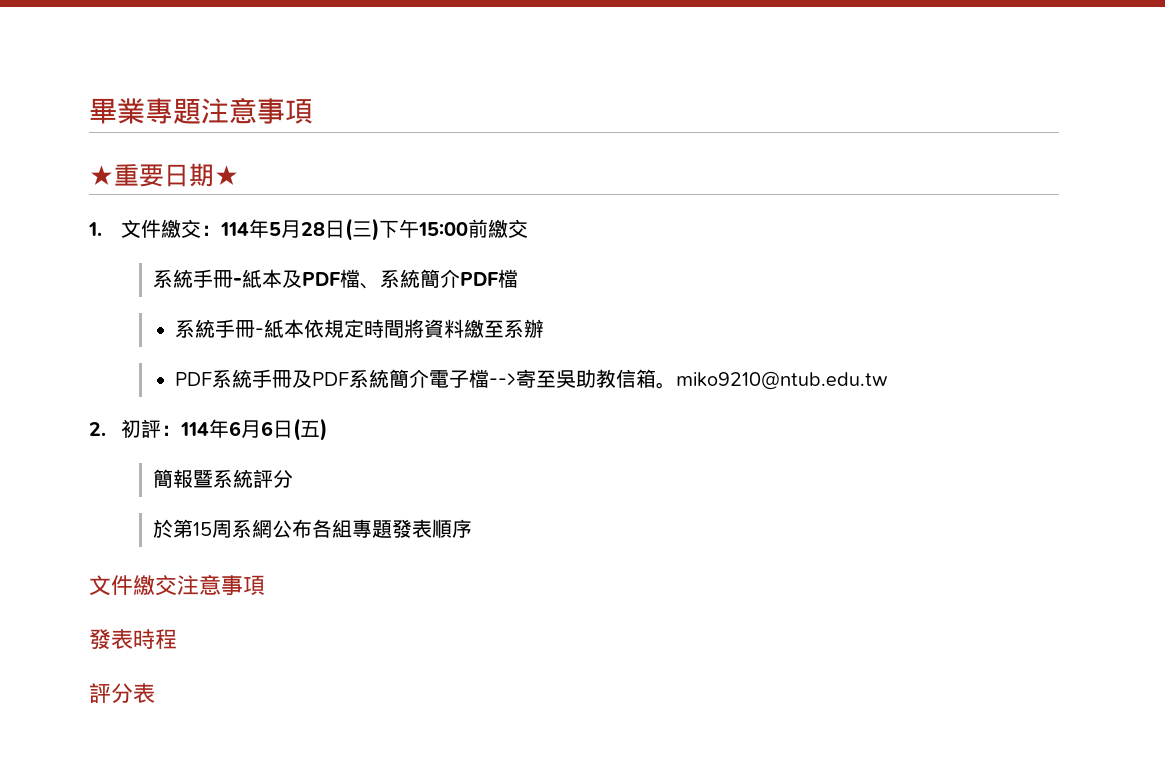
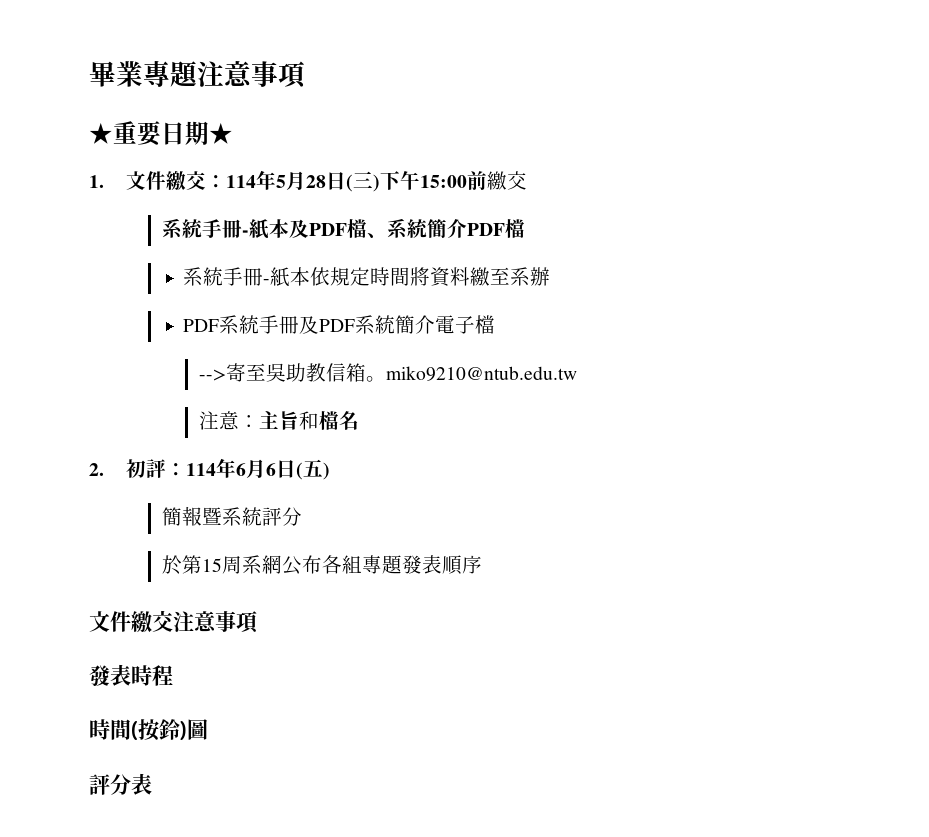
(489, 378) none -> (496, 324) //
(888, 380) none -> [198,411,359,430] // 注意：主旨和檔名
(177, 639) none -> [89,719,208,741] // 時間(按鈴)圖

